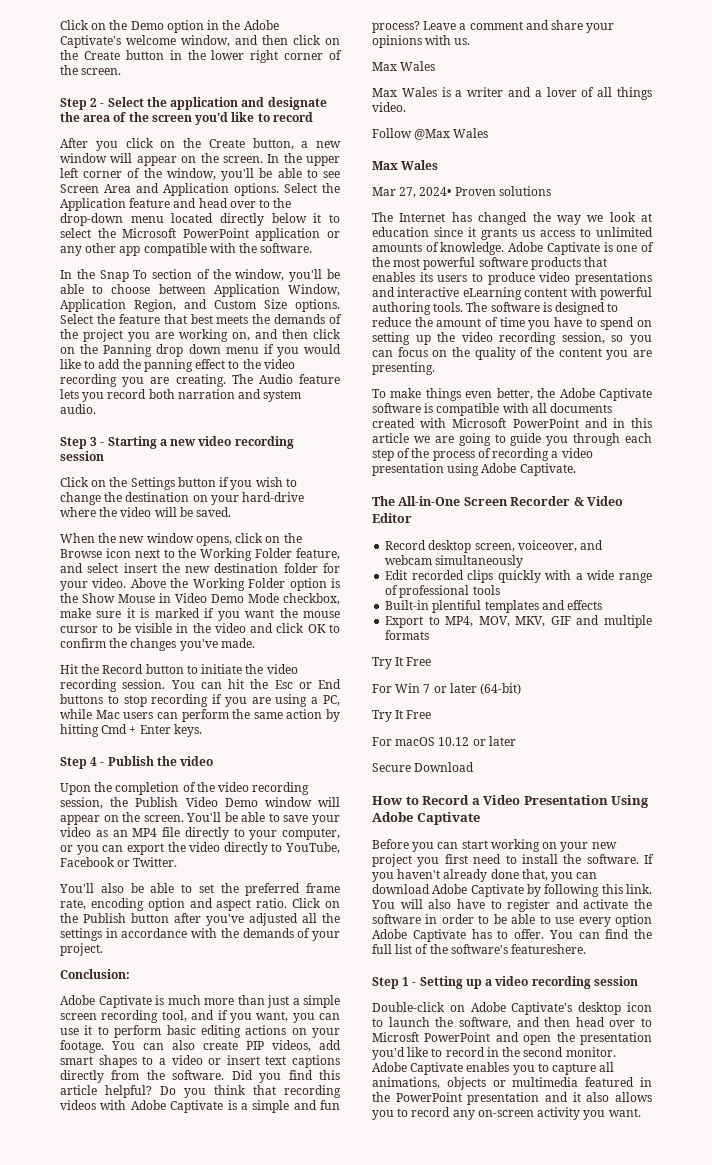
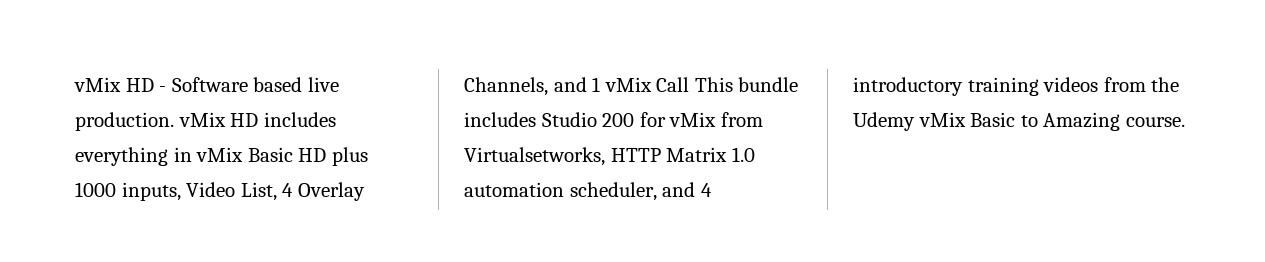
[60,20,279,33] [60,35,340,48] [60,50,342,63] [60,65,122,75] [60,97,327,110] [60,112,313,125] [60,138,341,151] [60,153,340,166] [60,168,340,181] [60,183,340,196] [60,198,292,211] [60,213,340,226] [60,228,340,241] [60,243,313,256] [60,269,340,282] [60,284,340,297] [60,299,340,312] [60,314,342,324] [60,329,341,342] [60,344,341,357] [60,359,295,372] [60,374,340,387] [60,389,302,402] [60,404,96,414] [60,436,294,449] [60,451,104,461] [60,477,297,490] [60,492,305,505] [60,507,232,517] [60,533,302,546] [60,548,340,561] [60,563,340,573] [60,578,340,591] [60,593,340,605] [60,608,340,621] [60,623,341,633] [60,638,255,651] [60,664,298,674] [60,679,341,692] [60,694,340,707] [60,709,340,722] [60,724,202,737] [60,756,214,769] [60,782,310,795] [60,797,340,809] [60,812,340,825] [60,827,340,840] [60,842,340,855] [60,857,178,867] [59,883,340,896] [60,898,340,911] [60,913,340,926] [60,928,340,941] [60,943,103,956] [60,969,130,979] [60,995,340,1008] [60,1010,340,1023] [60,1025,340,1038] [60,1040,341,1053] [60,1055,340,1068] [60,1070,340,1083] [60,1085,341,1098] [60,1100,340,1113] [372,20,615,33] [372,35,471,48] [372,61,436,71] [372,87,652,100] [372,102,406,112] [372,128,489,140] [372,160,439,170] [372,186,551,198] [372,212,652,225] [372,227,653,240] [372,242,654,255] [372,257,608,270] [372,272,652,285] [372,287,652,300] [372,302,619,315] [372,317,652,330] [372,332,652,345] [372,347,652,360] [372,362,435,375] [372,388,652,401] [372,403,613,416] [372,418,652,428] [372,433,652,446] [372,448,593,461] [372,463,576,476] [372,496,623,506] [372,513,412,523] [385,540,604,553] [385,555,524,568] [385,570,652,583] [385,585,500,598] [385,600,603,613] [385,615,652,628] [385,630,430,640] [372,657,432,669] [372,683,522,695] [372,710,432,722] [372,736,516,746] [372,762,475,772] [372,795,650,808] [372,812,480,825] [372,839,617,852] [372,854,654,867] [372,869,598,882] [372,884,652,897] [371,899,652,912] [372,914,652,927] [372,929,652,942] [372,944,587,954] [372,976,638,989] [372,1002,652,1015] [372,1017,652,1029] [372,1032,652,1045] [372,1047,616,1060] [372,1062,615,1075] [372,1077,652,1090] [372,1092,652,1105] [372,1107,641,1120] Click on the Demo option in the Adobe Captivate's welcome window, and then click on the Create button in the lower right corner of the screen. // Step 2 - Select the application and designate the area of the screen you'd like to record // After you click on the Create button, a new window will appear on the screen. In the upper left corner of the window, you'll be able to see Screen Area and Application options. Select the Application feature and head over to the drop-down menu located directly below it to select the Microsoft PowerPoint application or any other app compatible with the software. // In the Snap To section of the window, you'll be able to choose between Application Window, Application Region, and Custom Size options. Select the feature that best meets the demands of the project you are working on, and then click on the Panning drop down menu if you would like to add the panning effect to the video recording you are creating. The Audio feature lets you record both narration and system audio. // Step 3 - Starting a new video recording session // Click on the Settings button if you wish to change the destination on your hard-drive where the video will be saved. // When the new window opens, click on the Browse icon next to the Working Folder feature, and select insert the new destination folder for your video. Above the Working Folder option is the Show Mouse in Video Demo Mode checkbox, make sure it is marked if you want the mouse cursor to be visible in the video and click OK to confirm the changes you've made. // Hit the Record button to initiate the video recording session. You can hit the Esc or End buttons to stop recording if you are using a PC, while Mac users can perform the same action by hitting Cmd + Enter keys. // Step 4 - Publish the video // Upon the completion of the video recording session, the Publish Video Demo window will appear on the screen. You'll be able to save your video as an MP4 file directly to your computer, or you can export the video directly to YouTube, Facebook or Twitter. // You'll also be able to set the preferred frame rate, encoding option and aspect ratio. Click on the Publish button after you've adjusted all the settings in accordance with the demands of your project. // Conclusion: // Adobe Captivate is much more than just a simple screen recording tool, and if you want, you can use it to perform basic editing actions on your footage. You can also create PIP videos, add smart shapes to a video or insert text captions directly from the software. Did you find this article helpful? Do you think that recording videos with Adobe Captivate is a simple and fun process? Leave a comment and share your opinions with us. // Max Wales // Max Wales is a writer and a lover of all things video. // Follow @Max Wales // Max Wales // Mar 27, 2024• Proven solutions // The Internet has changed the way we look at education since it grants us access to unlimited amounts of knowledge. Adobe Captivate is one of the most powerful software products that enables its users to produce video presentations and interactive eLearning content with powerful authoring tools. The software is designed to reduce the amount of time you have to spend on setting up the video recording session, so you can focus on the quality of the content you are presenting. // To make things even better, the Adobe Captivate software is compatible with all documents created with Microsoft PowerPoint and in this article we are going to guide you through each step of the process of recording a video presentation using Adobe Captivate. // The All-in-One Screen Recorder & Video Editor // Record desktop screen, voiceover, and webcam simultaneously // Edit recorded clips quickly with a wide range of professional tools // Built-in plentiful templates and effects // Export to MP4, MOV, MKV, GIF and multiple formats // Try It Free // For Win 7 or later (64-bit) // Try It Free // For macOS 10.12 or later // Secure Download // How to Record a Video Presentation Using Adobe Captivate // Before you can start working on your new project you first need to install the software. If you haven't already done that, you can download Adobe Captivate by following this link. You will also have to register and activate the software in order to be able to use every option Adobe Captivate has to offer. You can find the full list of the software's featureshere. // Step 1 - Setting up a video recording session // Double-click on Adobe Captivate's desktop icon to launch the software, and then head over to Microsft PowerPoint and open the presentation you'd like to record in the second monitor. Adobe Captivate enables you to capture all animations, objects or multimedia featured in the PowerPoint presentation and it also allows you to record any on-screen activity you want. -> [74,77,339,92] [75,112,336,131] [75,147,368,166] [75,182,365,201] [464,77,799,96] [464,112,763,127] [464,147,755,166] [464,182,712,201] [853,77,1180,96] [853,112,1185,131] vMix HD - Software based live production. vMix HD includes everything in vMix Basic HD plus 1000 inputs, Video List, 4 Overlay Channels, and 1 vMix Call This bundle includes Studio 200 for vMix from Virtualsetworks, HTTP Matrix 1.0 automation scheduler, and 4 introductory training videos from the Udemy vMix Basic to Amazing course.

